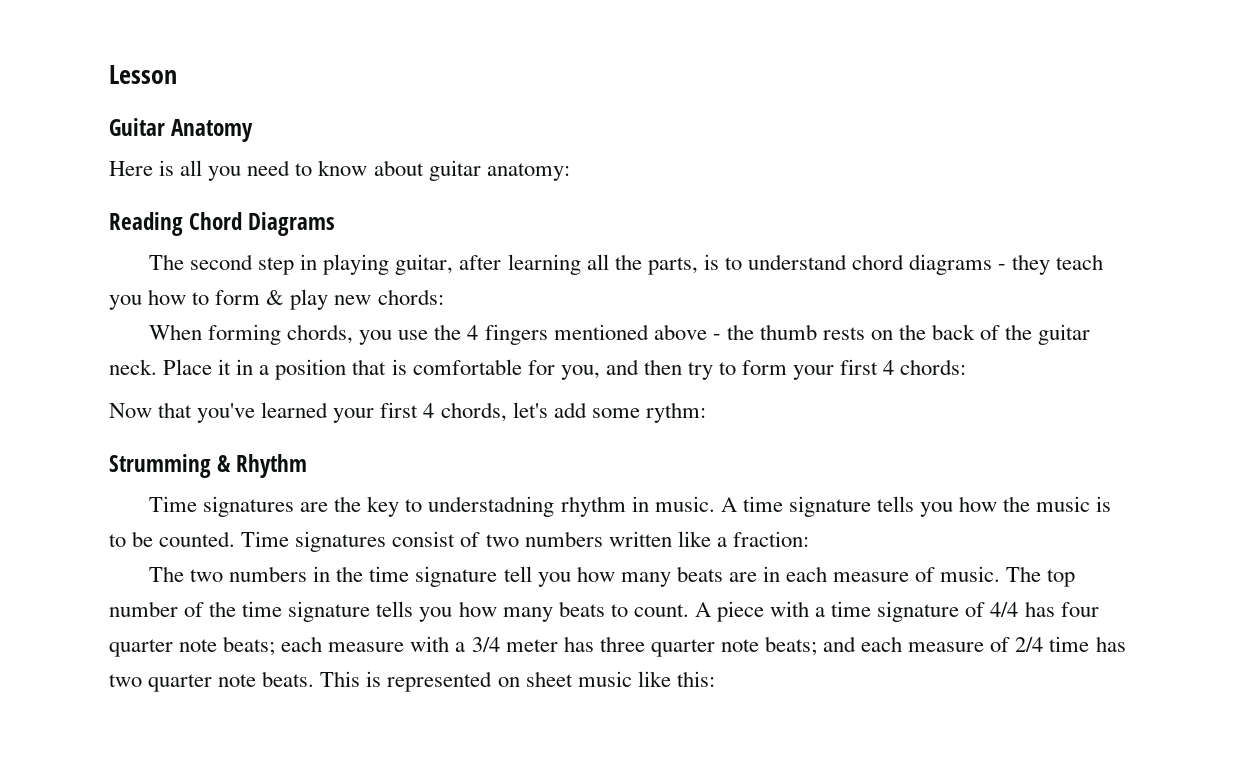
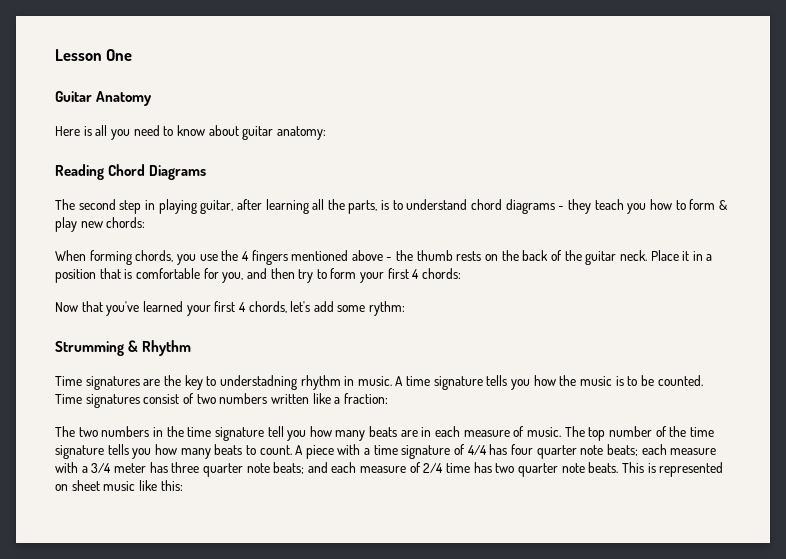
(177, 74) none -> [106,49,133,61] One

